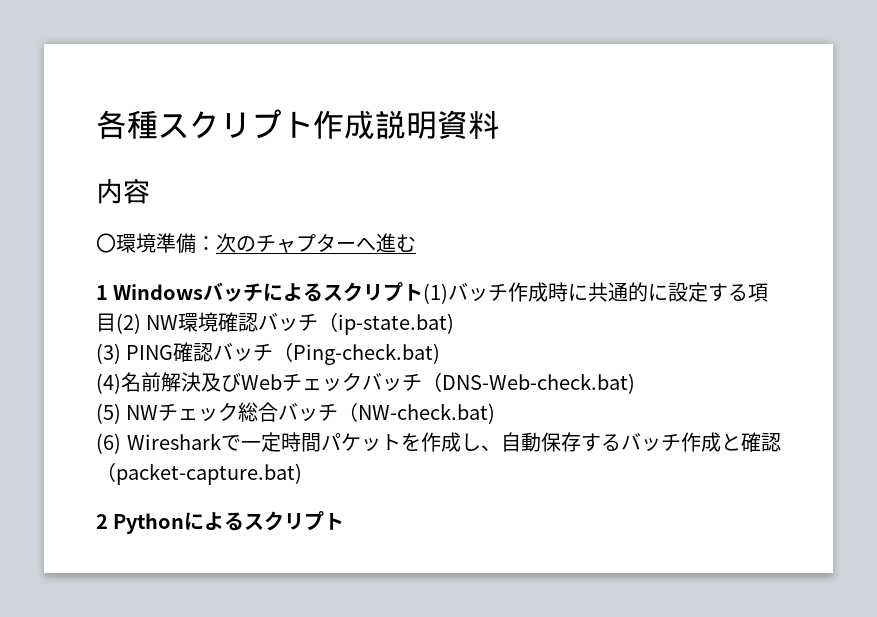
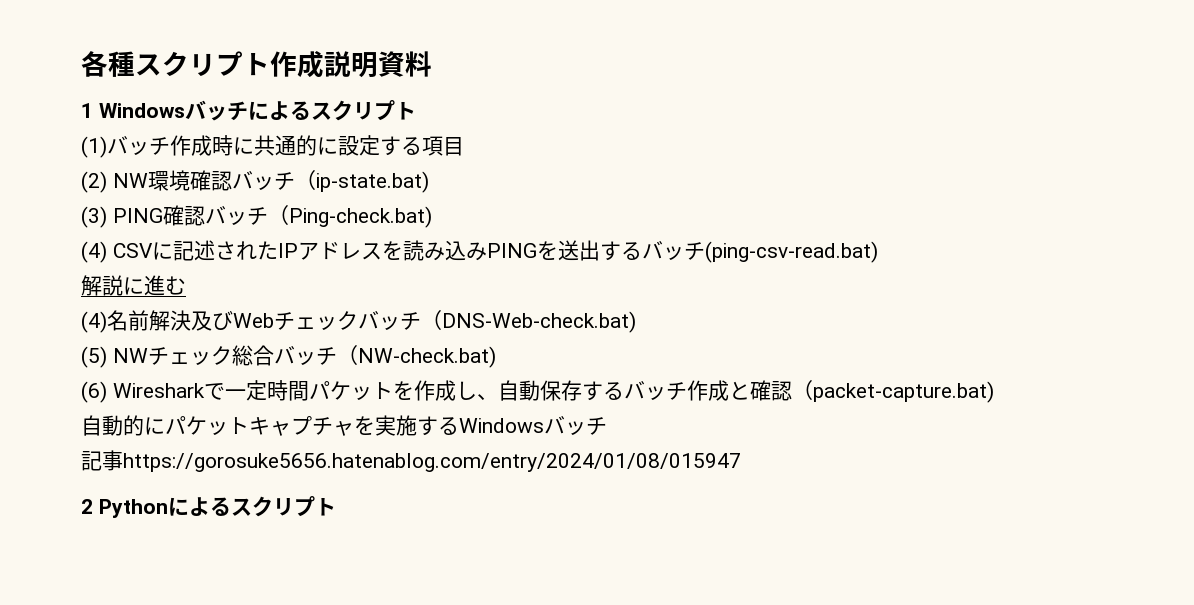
[96,178,150,204] [96,233,416,254] // 内容 // 〇環境準備：次のチャプターへ進む -> (432, 64) none
(424, 292) none -> (416, 111) //
(116, 322) none -> (464, 146) //
(441, 354) none -> [81,240,878,263] [81,275,186,296] // (4) CSVに記述されたIPアドレスを読み込みPINGを送出するバッチ(ping-csv-read.bat) // 解説に進む
(302, 474) none -> [81,415,607,436] [81,450,741,472] // 自動的にパケットキャプチャを実施するWindowsバッチ // 記事https://gorosuke5656.hatenablog.com/entry/2024/01/08/015947

